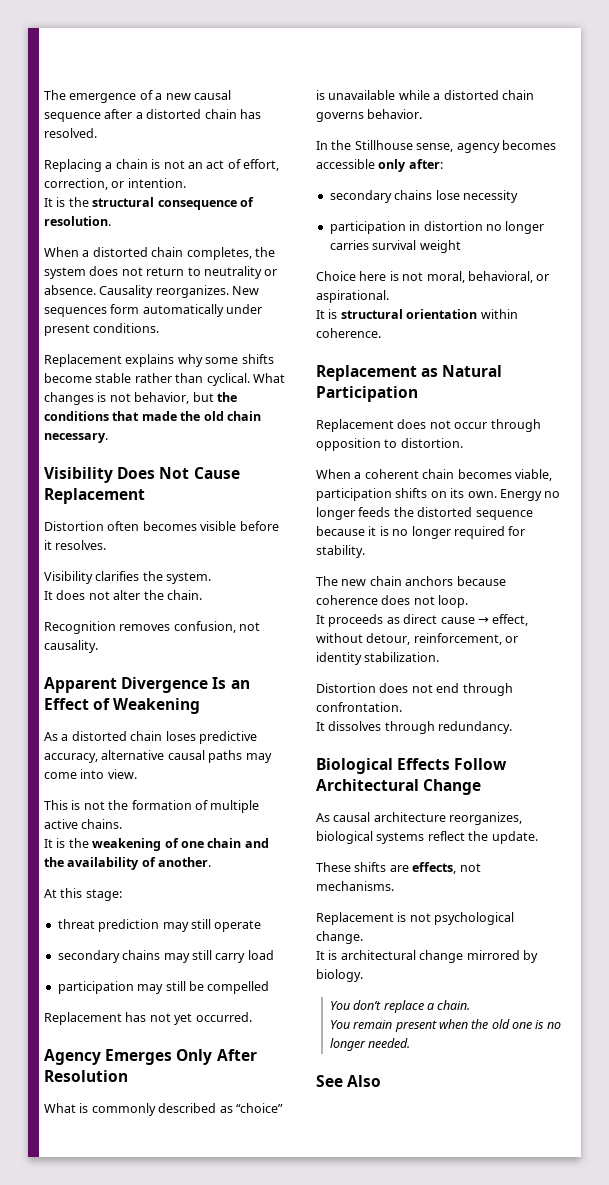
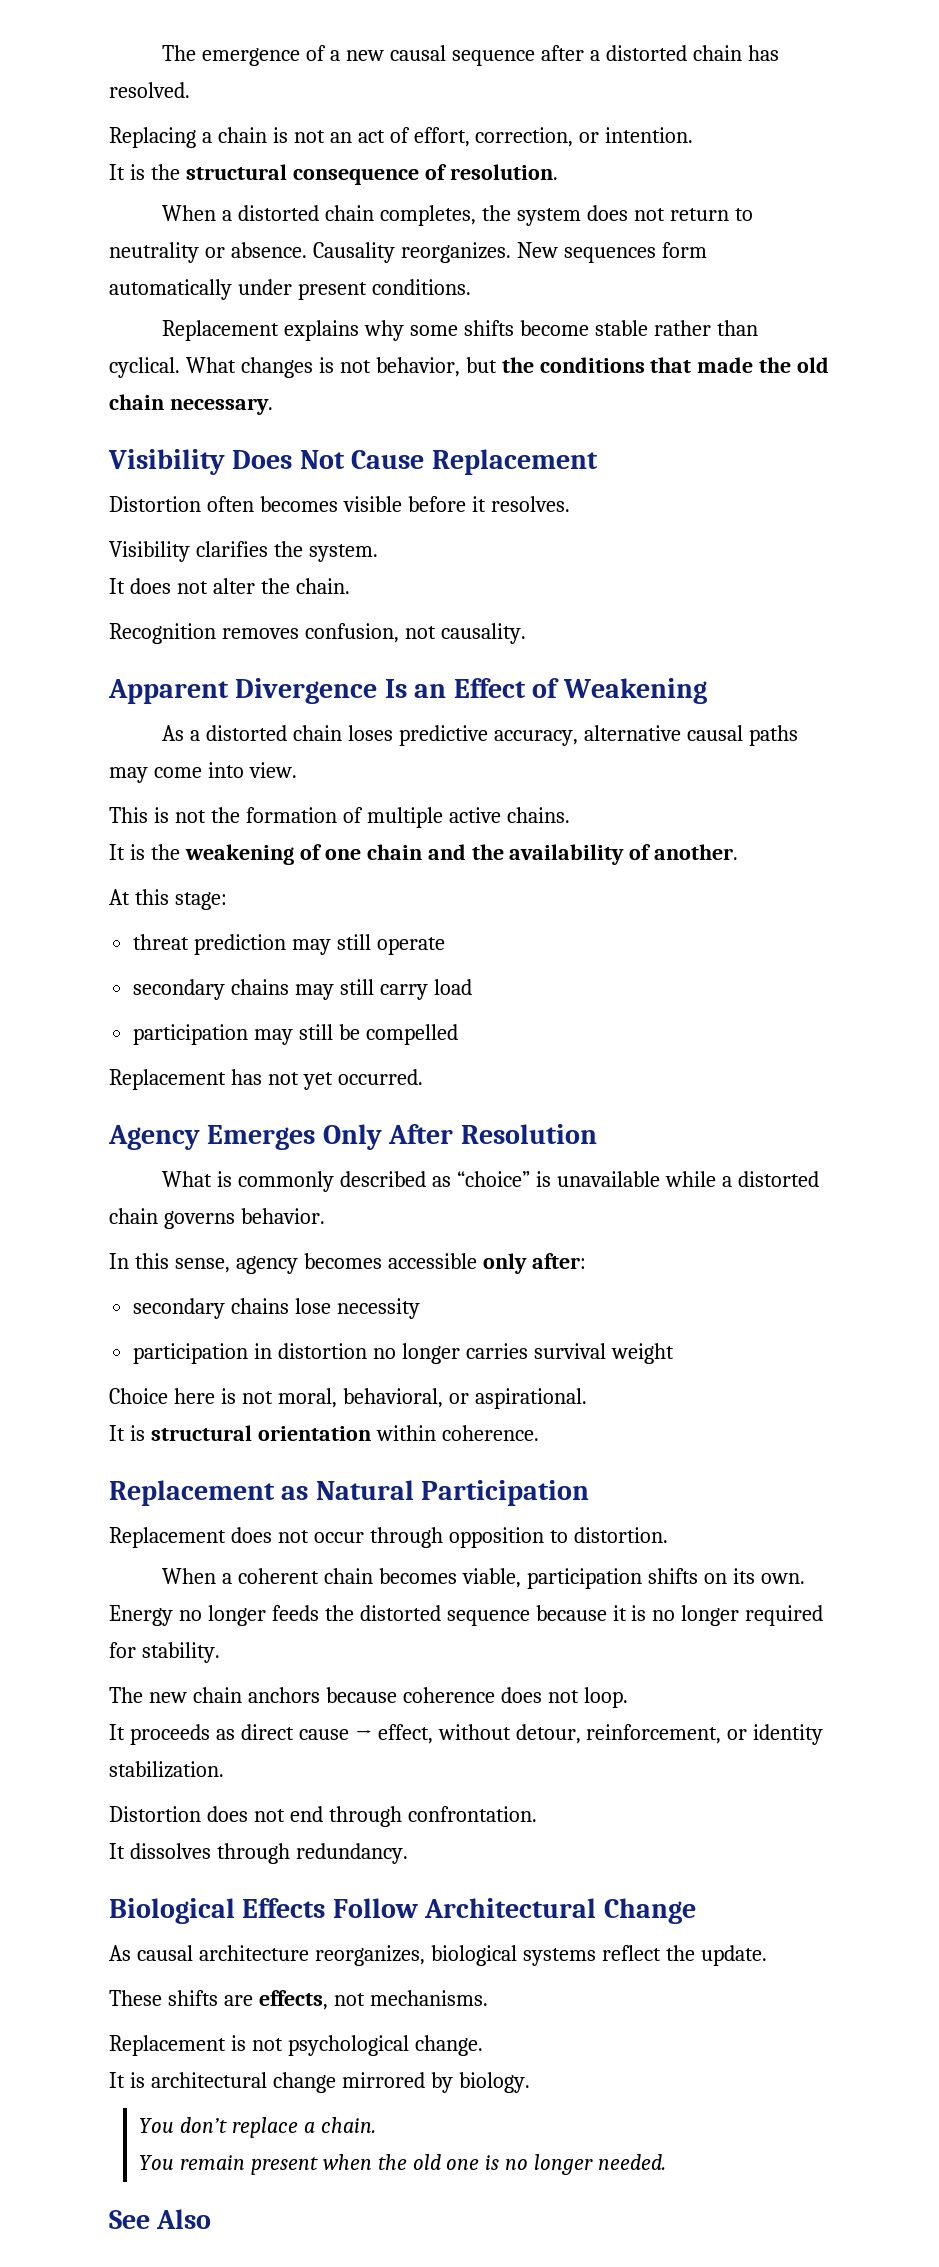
[331,140,413,150] the Stillhouse -> [134,1253,169,1269] this

